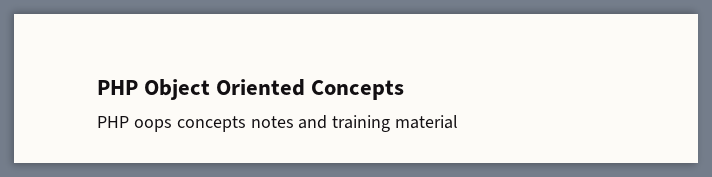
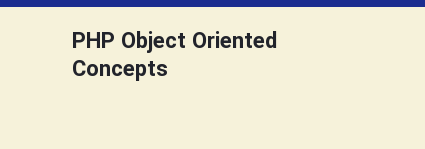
[97,115,459,132] // PHP oops concepts notes and training material -> (168, 70) none

